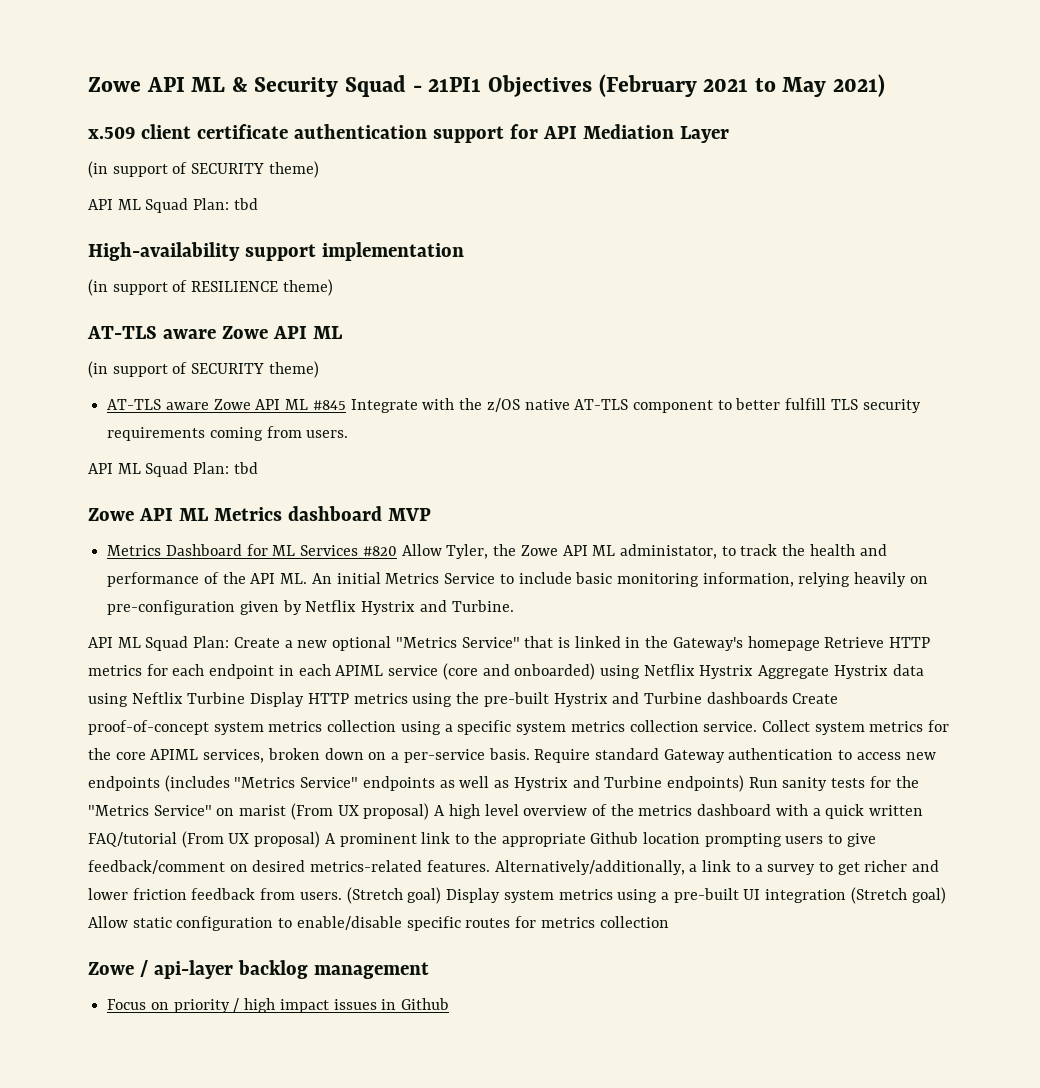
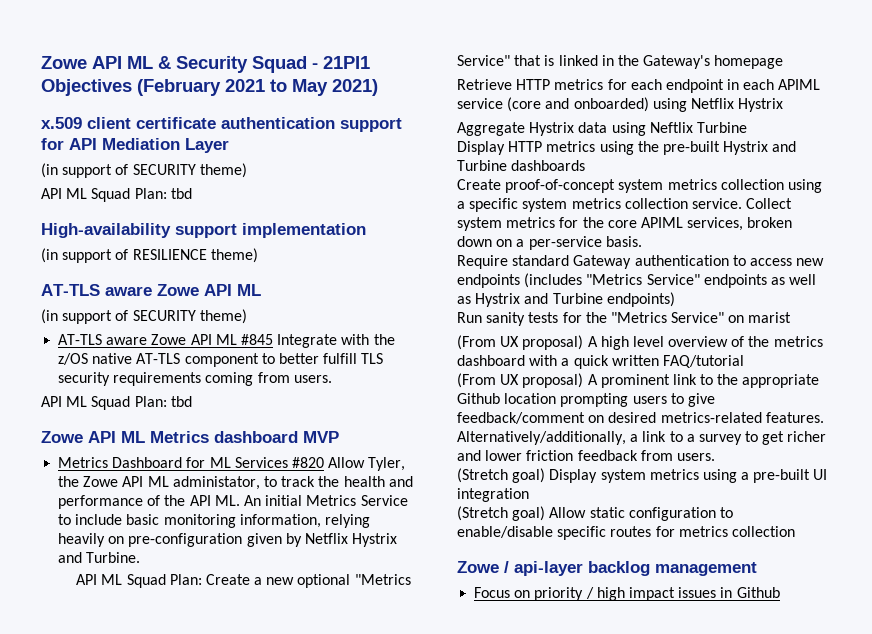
(820, 643) none -> (784, 62) //
(754, 672) none -> (784, 105) //
(246, 698) none -> (747, 127) //
(788, 698) none -> (586, 165) //
(530, 754) none -> (642, 241) //
(744, 783) none -> (675, 299) //
(287, 810) none -> (792, 317) //
(177, 839) none -> (744, 361) //
(342, 896) none -> (715, 457) //
(847, 896) none -> (529, 495) //

